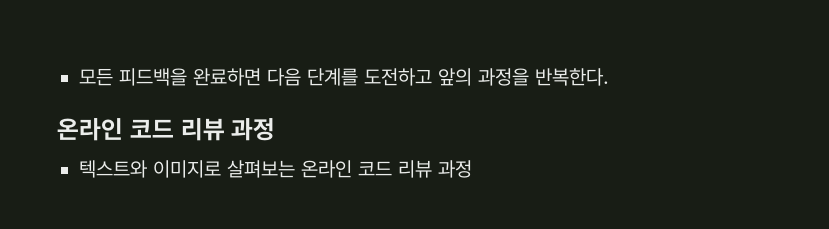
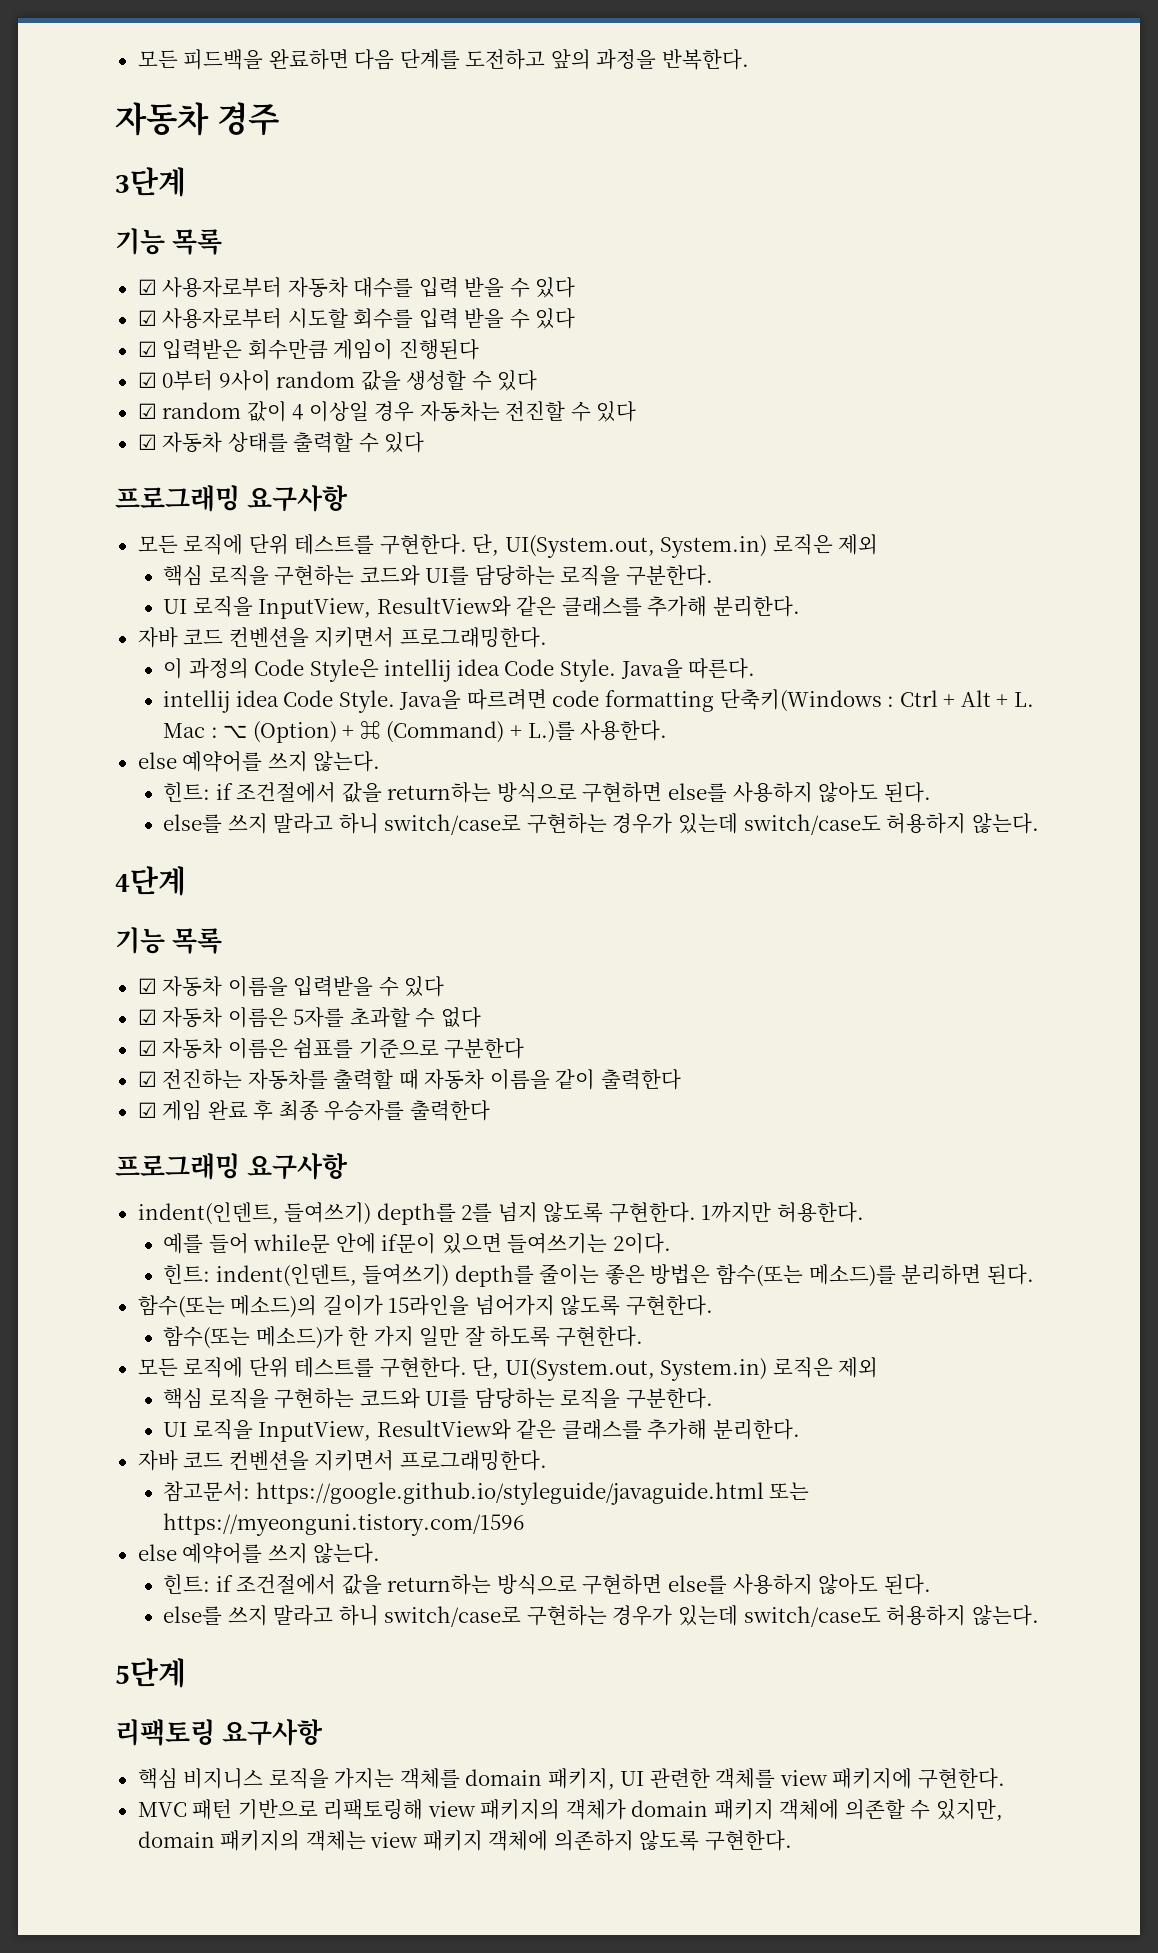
[57,118,276,141] [79,160,472,178] 온라인 코드 리뷰 과정 // 텍스트와 이미지로 살펴보는 온라인 코드 리뷰 과정 -> [115,102,279,136] [115,167,186,197] [115,228,223,255] [137,277,576,298] [137,308,576,329] [137,339,479,360] [137,370,538,391] [137,401,637,422] [137,432,425,453] [115,485,349,512] [137,534,879,558] [163,565,713,586] [163,596,800,619] [137,627,547,648] [163,658,756,682] [163,689,1034,713] [163,720,668,743] [137,751,381,772] [163,782,931,803] [163,813,1039,835] [115,866,186,896] [115,927,223,954] [137,976,445,997] [137,1007,481,1028] [137,1038,525,1059] [137,1069,681,1090] [137,1100,490,1121] [115,1153,349,1180] [137,1202,864,1225] [163,1233,671,1254] [163,1264,1034,1287] [137,1295,713,1318] [163,1326,643,1349] [137,1357,879,1381] [163,1388,713,1409] [163,1419,800,1442] [137,1450,547,1471] [163,1481,810,1505] [163,1513,525,1536] [137,1543,381,1564] [163,1574,931,1595] [163,1605,1039,1627] [115,1658,186,1688] [115,1719,324,1746] [137,1768,1005,1790] [137,1799,1003,1821] [137,1830,792,1851] 자동차 경주 // 3단계 // 기능 목록 // ☑ 사용자로부터 자동차 대수를 입력 받을 수 있다 // ☑ 사용자로부터 시도할 회수를 입력 받을 수 있다 // ☑ 입력받은 회수만큼 게임이 진행된다 // ☑ 0부터 9사이 random 값을 생성할 수 있다 // ☑ random 값이 4 이상일 경우 자동차는 전진할 수 있다 // ☑ 자동차 상태를 출력할 수 있다 // 프로그래밍 요구사항 // 모든 로직에 단위 테스트를 구현한다. 단, UI(System.out, System.in) 로직은 제외 // 핵심 로직을 구현하는 코드와 UI를 담당하는 로직을 구분한다. // UI 로직을 InputView, ResultView와 같은 클래스를 추가해 분리한다. // 자바 코드 컨벤션을 지키면서 프로그래밍한다. // 이 과정의 Code Style은 intellij idea Code Style. Java을 따른다. // intellij idea Code Style. Java을 따르려면 code formatting 단축키(Windows : Ctrl + Alt + L. Mac : ⌥ (Option) + ⌘ (Command) + L.)를 사용한다. // else 예약어를 쓰지 않는다. // 힌트: if 조건절에서 값을 return하는 방식으로 구현하면 else를 사용하지 않아도 된다. // else를 쓰지 말라고 하니 switch/case로 구현하는 경우가 있는데 switch/case도 허용하지 않는다. // 4단계 // 기능 목록 // ☑ 자동차 이름을 입력받을 수 있다 // ☑ 자동차 이름은 5자를 초과할 수 없다 // ☑ 자동차 이름은 쉼표를 기준으로 구분한다 // ☑ 전진하는 자동차를 출력할 때 자동차 이름을 같이 출력한다 // ☑ 게임 완료 후 최종 우승자를 출력한다 // 프로그래밍 요구사항 // indent(인덴트, 들여쓰기) depth를 2를 넘지 않도록 구현한다. 1까지만 허용한다. // 예를 들어 while문 안에 if문이 있으면 들여쓰기는 2이다. // 힌트: indent(인덴트, 들여쓰기) depth를 줄이는 좋은 방법은 함수(또는 메소드)를 분리하면 된다. // 함수(또는 메소드)의 길이가 15라인을 넘어가지 않도록 구현한다. // 함수(또는 메소드)가 한 가지 일만 잘 하도록 구현한다. // 모든 로직에 단위 테스트를 구현한다. 단, UI(System.out, System.in) 로직은 제외 // 핵심 로직을 구현하는 코드와 UI를 담당하는 로직을 구분한다. // UI 로직을 InputView, ResultView와 같은 클래스를 추가해 분리한다. // 자바 코드 컨벤션을 지키면서 프로그래밍한다. // 참고문서: https://google.github.io/styleguide/javaguide.html 또는 https://myeonguni.tistory.com/1596 // else 예약어를 쓰지 않는다. // 힌트: if 조건절에서 값을 return하는 방식으로 구현하면 else를 사용하지 않아도 된다. // else를 쓰지 말라고 하니 switch/case로 구현하는 경우가 있는데 switch/case도 허용하지 않는다. // 5단계 // 리팩토링 요구사항 // 핵심 비지니스 로직을 가지는 객체를 domain 패키지, UI 관련한 객체를 view 패키지에 구현한다. // MVC 패턴 기반으로 리팩토링해 view 패키지의 객체가 domain 패키지 객체에 의존할 수 있지만, domain 패키지의 객체는 view 패키지 객체에 의존하지 않도록 구현한다.

